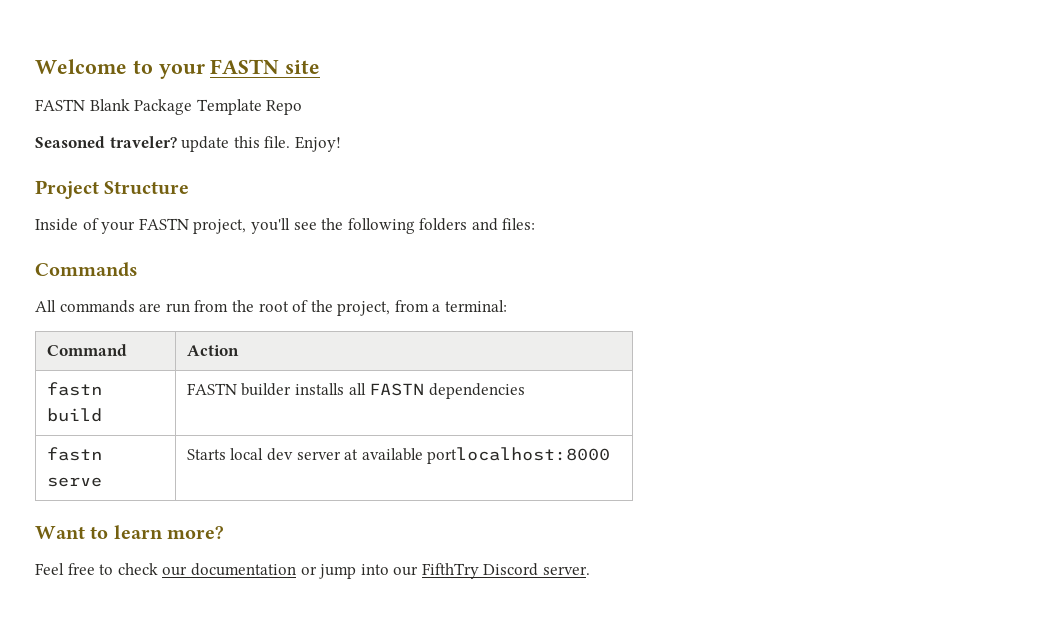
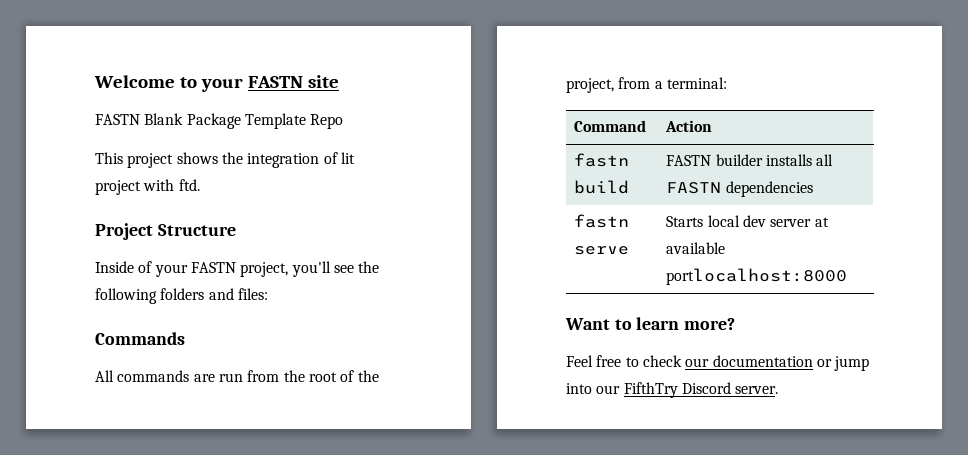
[35,136,341,152] Seasoned traveler? update this file. Enjoy! -> [95,152,355,168] [95,179,200,195] This project shows the integration of lit project with ftd.

